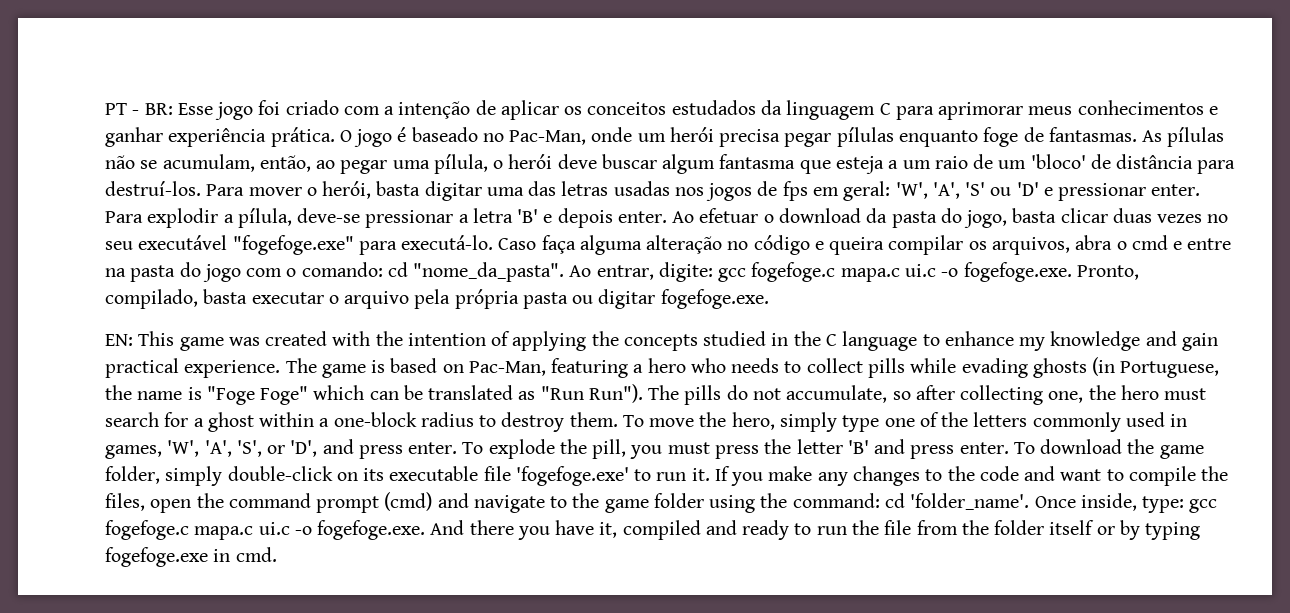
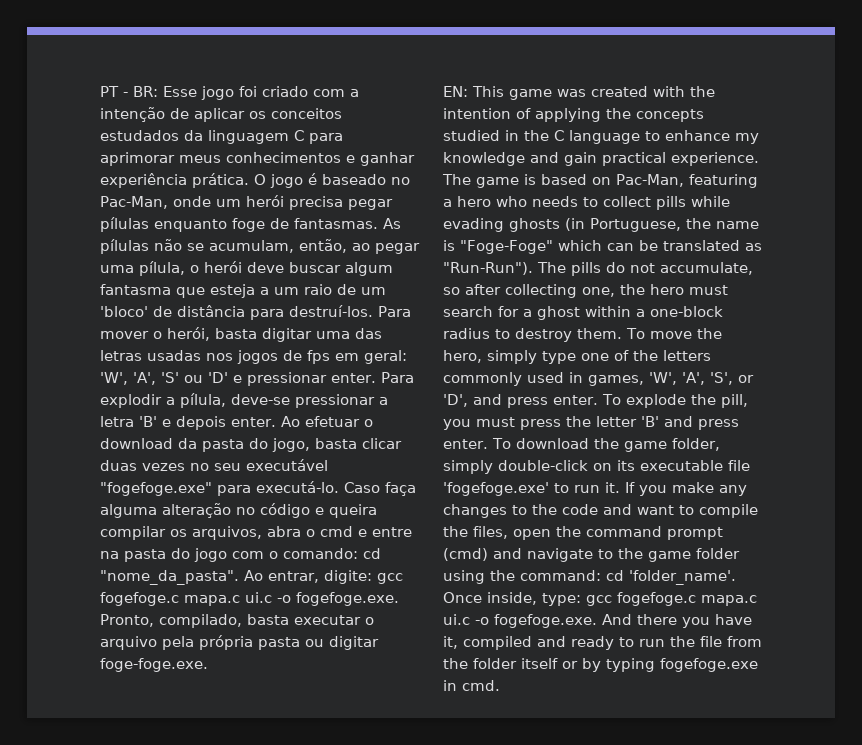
[660,289,769,309] fogefoge.exe. -> [100,658,208,672] foge-foge.exe.
[206,386,309,405] "Foge Foge" -> [460,240,553,254] "Foge-Foge"
[540,384,643,403] "Run Run"). -> [443,262,533,275] "Run-Run").

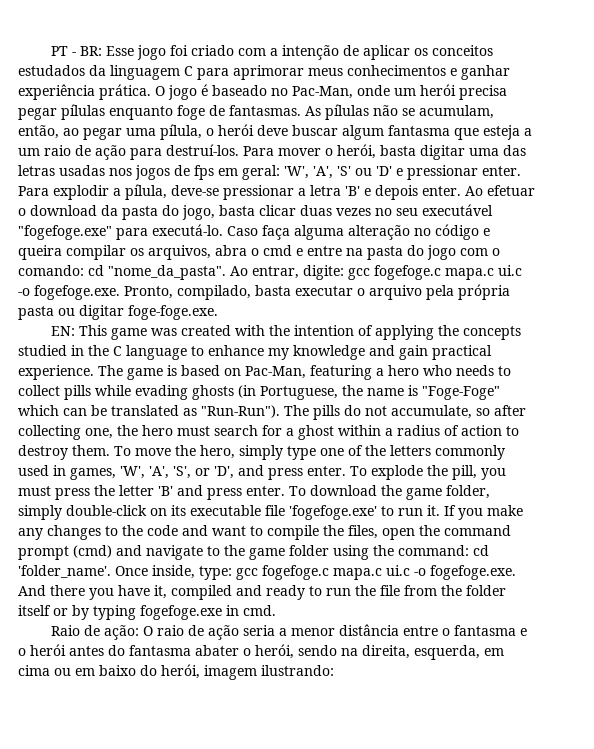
[361,287,386,295] [100,305,245,317] um 'bloco' de distância -> [95,145,126,160] ação
[650,306,723,317] [443,328,490,339] one-block radius -> [397,425,502,436] radius of action
(500, 685) none -> [51,624,528,640] [18,644,504,660] [18,664,334,680] // Raio de ação: O raio de ação seria a menor distância entre o fantasma e o herói antes do fantasma abater o herói, sendo na direita, esquerda, em cima ou em baixo do herói, imagem ilustrando:

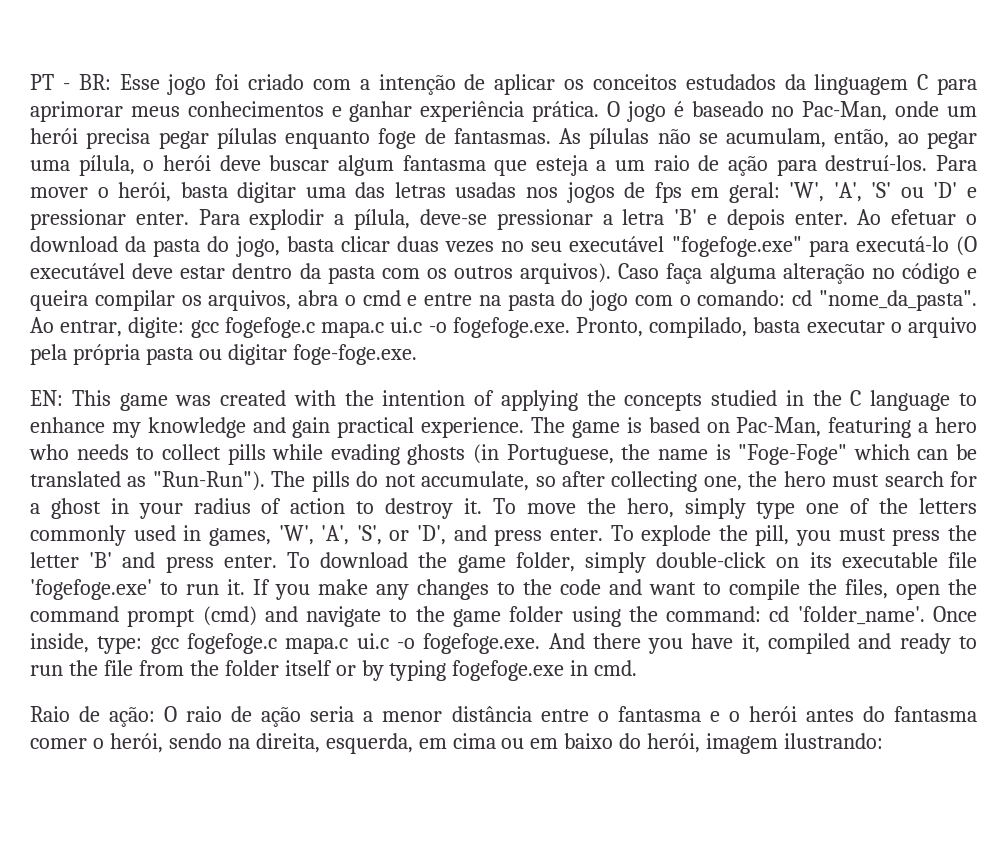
[152,224,223,236] executá-lo. -> [855,236,977,256] [30,263,612,284] executá-lo (O executável deve estar dentro da pasta com os outros arquivos).
[338,425,393,436] within a -> [110,498,183,519] in your
[72,445,110,456] them. -> [464,498,483,514] it.
[195,645,239,656] abater -> [30,738,87,749] comer

